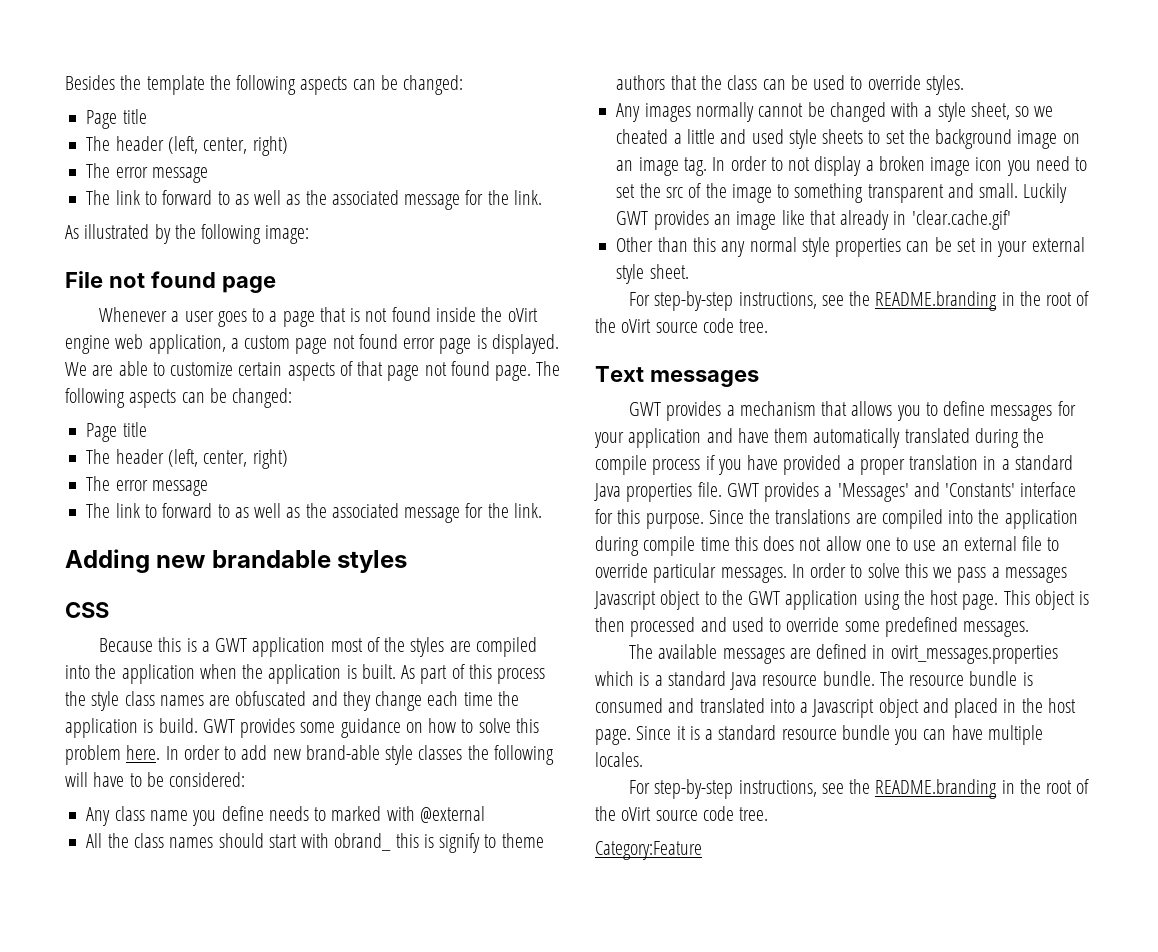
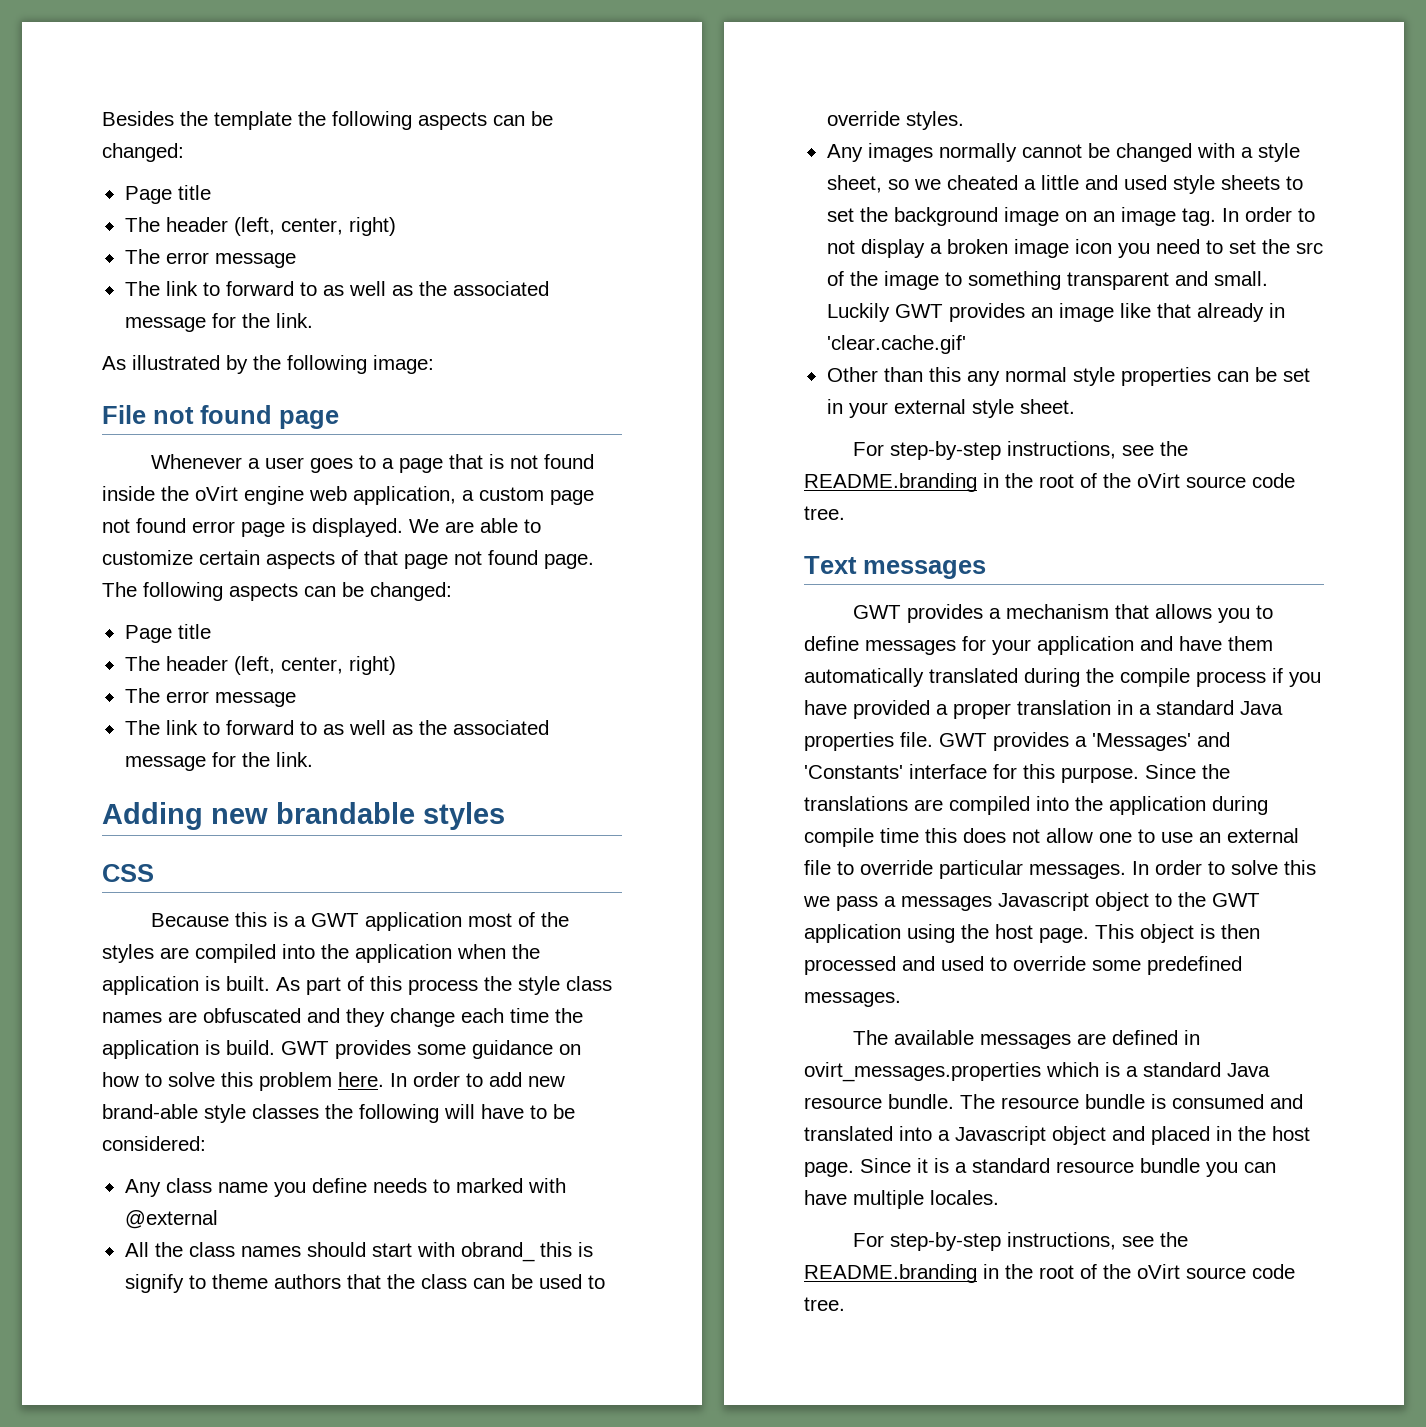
[595,841,702,860] // Category:Feature -> (845, 1304) none

